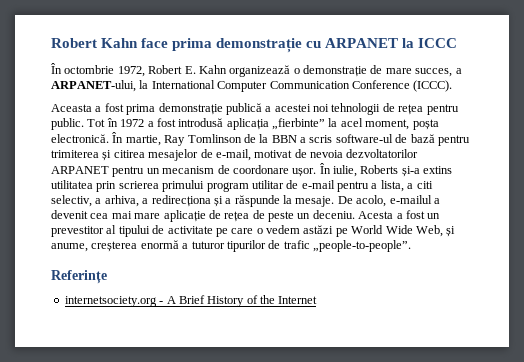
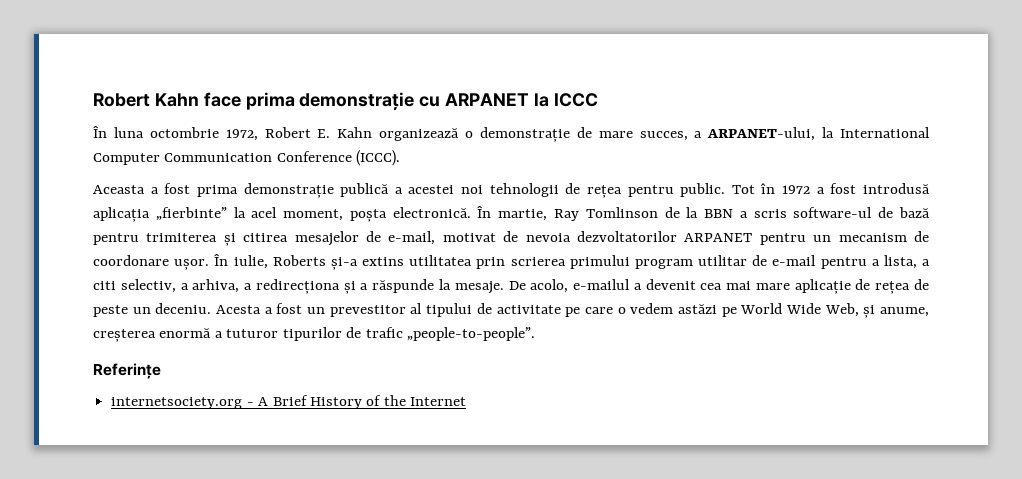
(62, 68) none -> [113,127,144,138] luna

